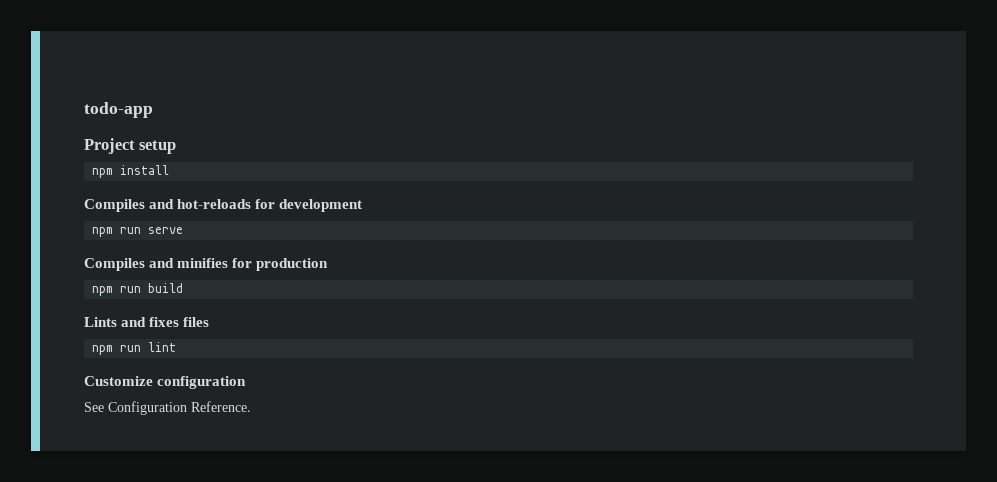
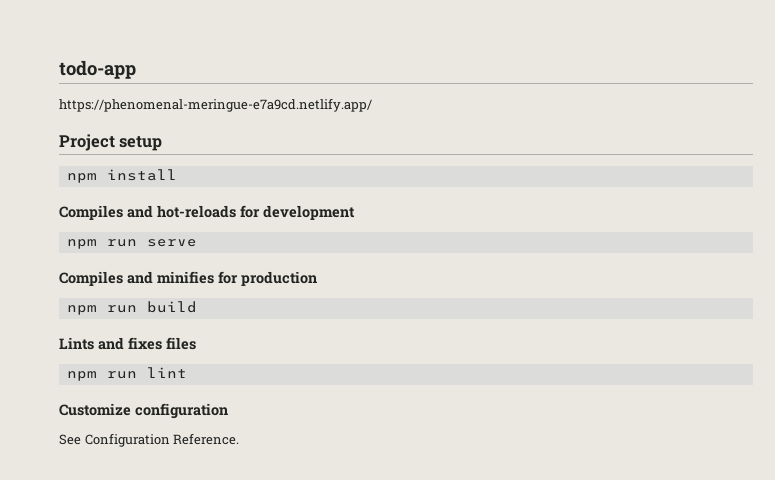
(153, 110) none -> [59,98,372,112] // https://phenomenal-meringue-e7a9cd.netlify.app/

